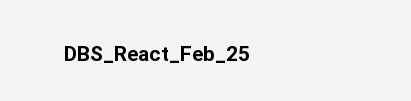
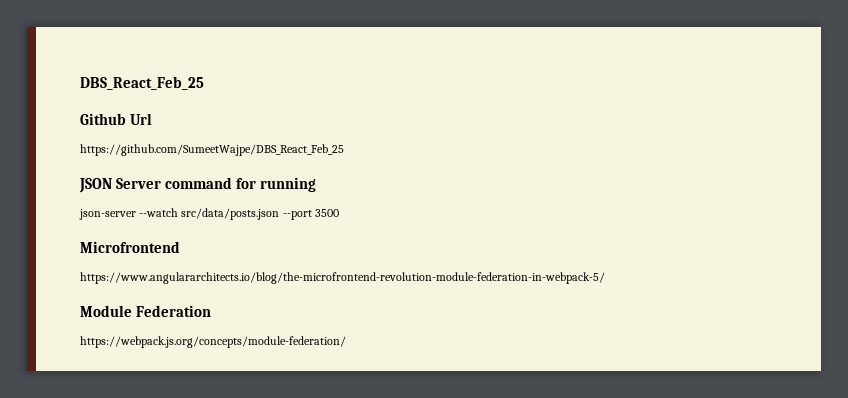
(250, 54) none -> [80,113,153,125] [80,144,344,156] [79,177,317,193] [79,208,339,220] [80,241,180,253] [80,272,605,284] [80,305,212,317] [80,336,346,348] // Github Url // https://github.com/SumeetWajpe/DBS_React_Feb_25 // JSON Server command for running // json-server --watch src/data/posts.json --port 3500 // Microfrontend // https://www.angulararchitects.io/blog/the-microfrontend-revolution-module-federation-in-webpack-5/ // Module Federation // https://webpack.js.org/concepts/module-federation/

